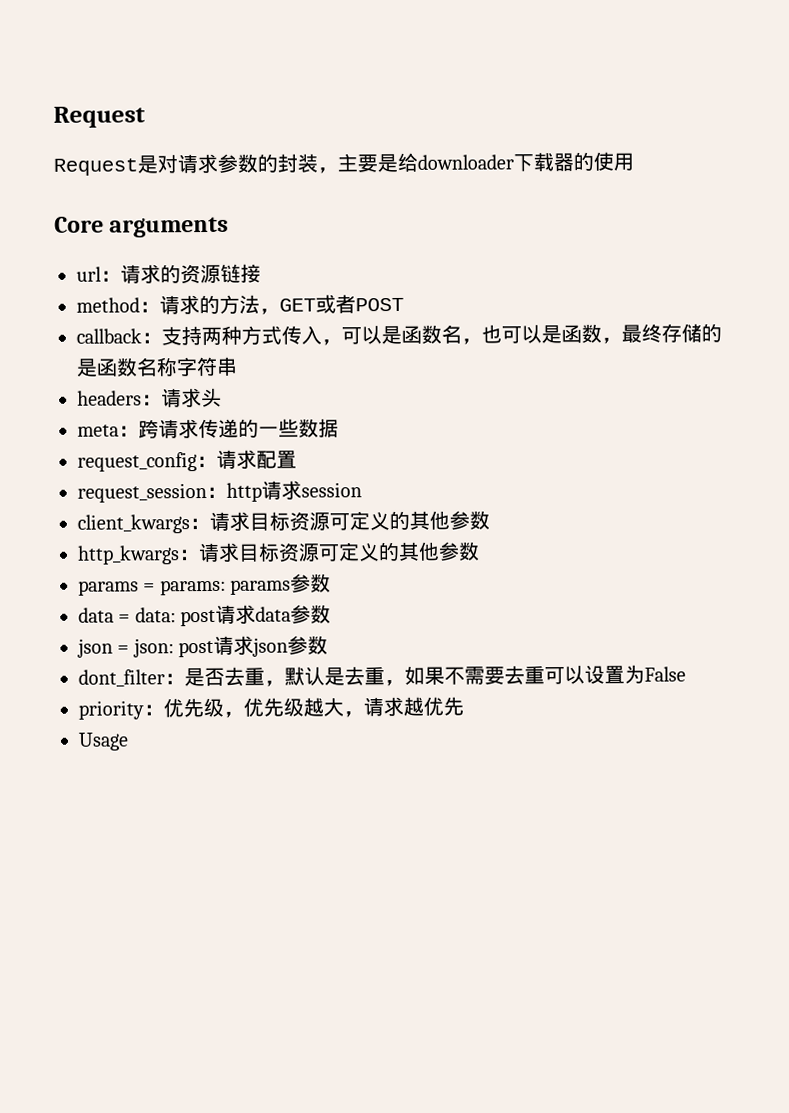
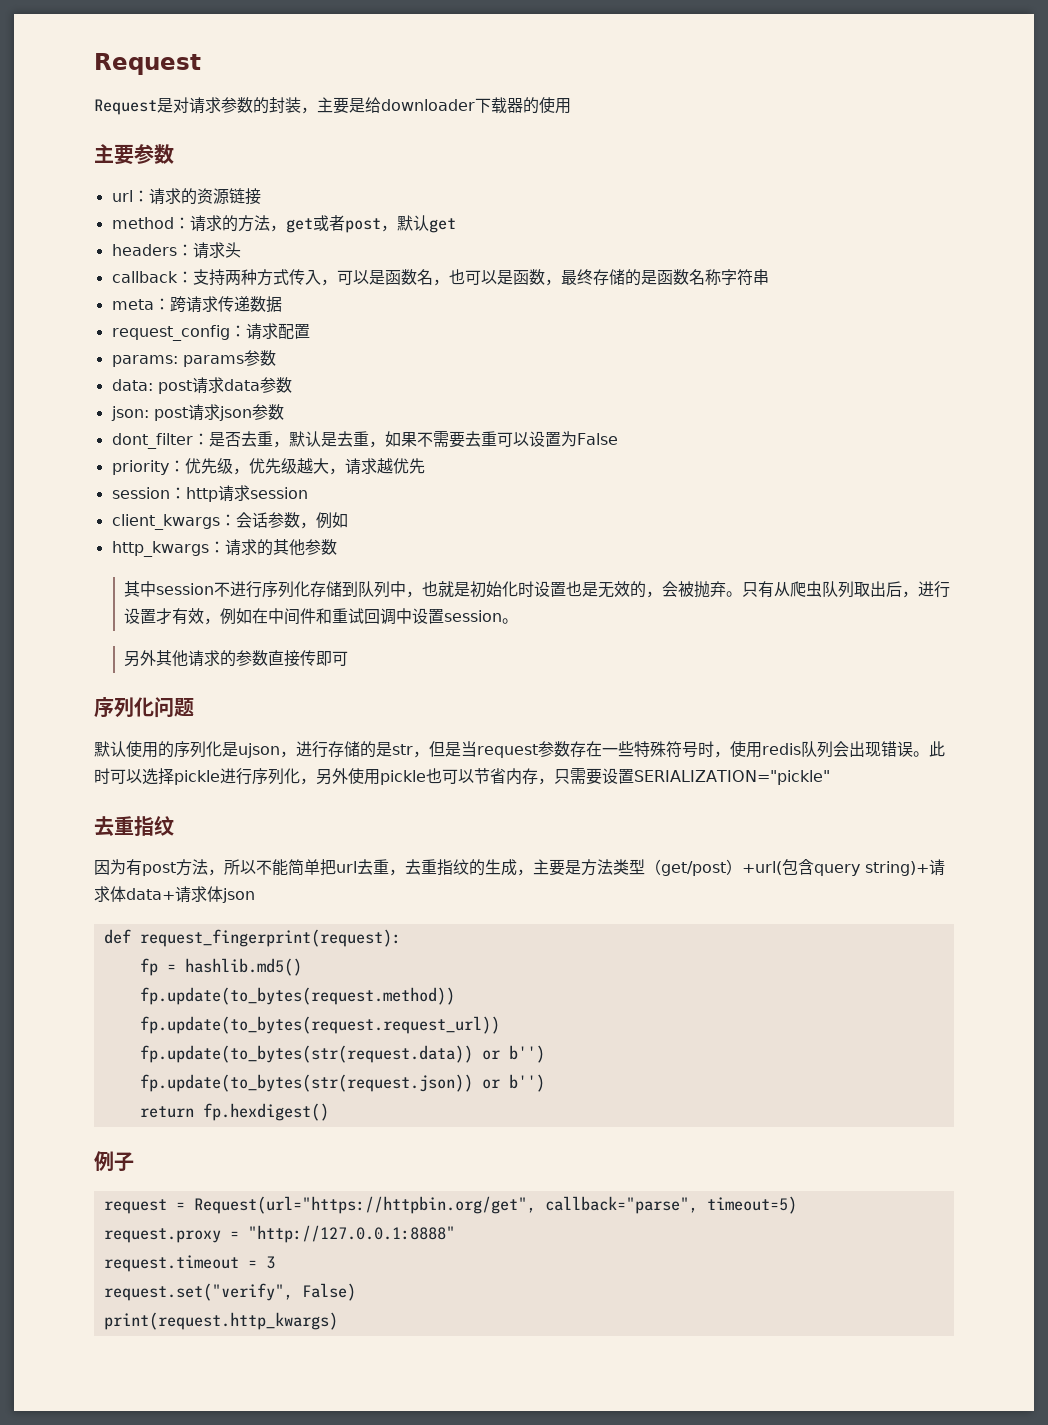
[54,216,230,238] Core arguments -> [94,144,174,165] 主要参数
[279,294,404,314] GET或者POST -> [285,215,456,233] [111,242,241,259] get或者post，默认get // headers：请求头
[77,387,222,408] // headers：请求头 -> (769, 277) none
[238,418,299,438] 的一些 -> (250, 304) none
[77,480,362,503] [77,510,490,534] [77,541,480,565] [78,580,156,596] request_session：http请求session // client_kwargs：请求目标资源可定义的其他参数 // http_kwargs：请求目标资源可定义的其他参数 // params = -> (310, 331) none
[78,607,131,623] data = -> (276, 358) none
[77,638,130,658] json = -> (292, 385) none
[78,732,129,751] Usage -> [111,485,308,502] [111,512,348,530] [111,539,337,557] [123,581,950,598] [123,608,518,625] [123,650,348,667] [94,697,194,718] [94,741,945,758] [94,768,830,785] [94,815,174,837] [94,859,945,876] [94,886,255,903] [103,929,401,947] [139,958,302,976] [139,987,455,1005] [139,1016,500,1034] [139,1045,545,1063] [139,1074,545,1092] [139,1103,329,1121] [94,1151,134,1172] [103,1196,797,1214] [103,1225,455,1243] [103,1255,275,1272] [103,1283,356,1301] [103,1312,338,1330] session：http请求session // client_kwargs：会话参数，例如 // http_kwargs：请求的其他参数 // 其中session不进行序列化存储到队列中，也就是初始化时设置也是无效的，会被抛弃。只有从爬虫队列取出后，进行设置才有效，例如在中间件和重试回调中设置session。 // 另外其他请求的参数直接传即可 // 序列化问题 // 默认使用的序列化是ujson，进行存储的是str，但是当request参数存在一些特殊符号时，使用redis队列会出现错误。此时可以选择pickle进行序列化，另外使用pickle也可以节省内存，只需要设置SERIALIZATION="pickle" // 去重指纹 // 因为有post方法，所以不能简单把url去重，去重指纹的生成，主要是方法类型（get/post）+url(包含query string)+请求体data+请求体json // def request_fingerprint(request): // fp = hashlib.md5() // fp.update(to_bytes(request.method)) // fp.update(to_bytes(request.request_url)) // fp.update(to_bytes(str(request.data)) or b'') // fp.update(to_bytes(str(request.json)) or b'') // return fp.hexdigest() // 例子 // request = Request(url="https://httpbin.org/get", callback="parse", timeout=5) // request.proxy = "http://127.0.0.1:8888" // request.timeout = 3 // request.set("verify", False) // print(request.http_kwargs)

